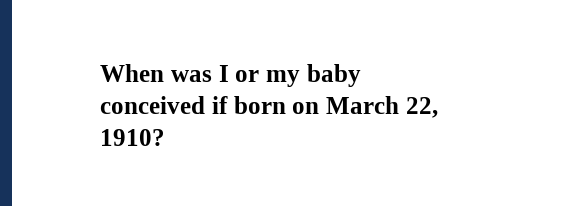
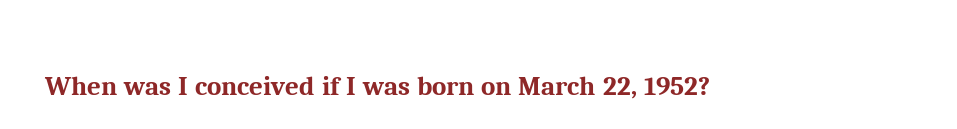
[235,64,361,87] [100,96,228,114] or my baby conceived if -> [195,76,410,95] conceived if I was
[100,129,165,146] 1910? -> [643,77,710,95] 1952?

